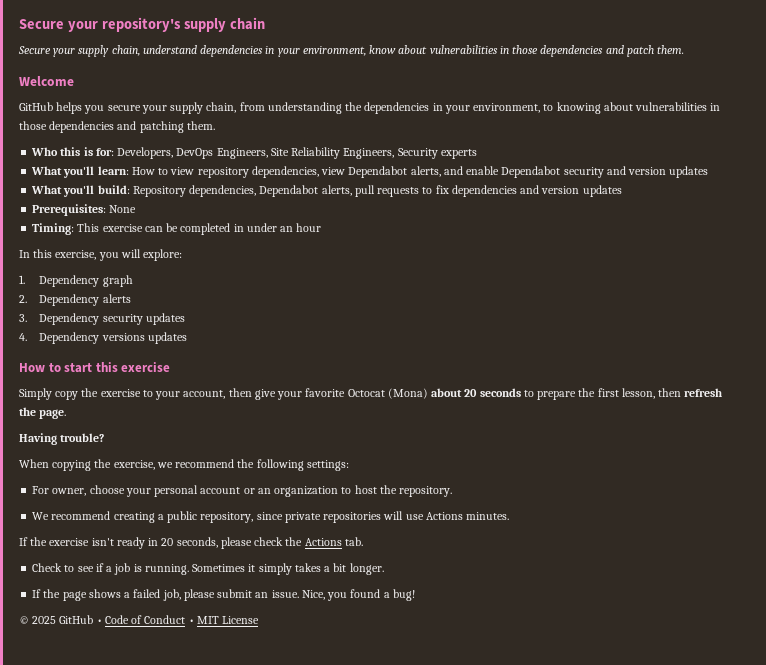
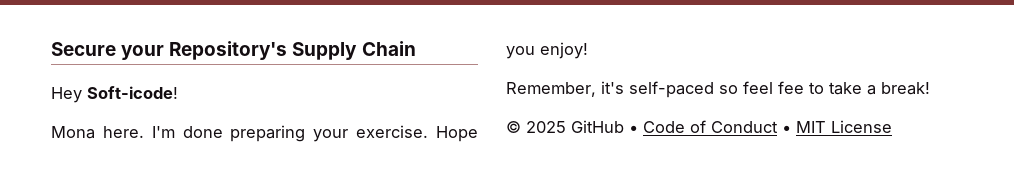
[19,17,265,32] [18,45,685,57] [19,76,74,86] [19,102,721,114] [19,121,215,133] [31,147,477,159] [31,166,709,178] [31,185,622,197] [32,204,137,216] [32,223,322,235] [19,249,183,261] [19,275,133,287] [19,294,131,306] [19,313,185,325] [19,332,187,344] [19,362,171,373] [19,388,723,400] [19,407,67,419] [19,433,105,445] [19,459,349,471] [32,485,453,497] [32,511,510,523] [19,537,363,549] [32,563,384,575] [32,589,415,601] Secure your repository's supply chain // Secure your supply chain, understand dependencies in your environment, know about vulnerabilities in those dependencies and patch them. // Welcome // GitHub helps you secure your supply chain, from understanding the dependencies in your environment, to knowing about vulnerabilities in those dependencies and patching them. // Who this is for: Developers, DevOps Engineers, Site Reliability Engineers, Security experts // What you'll learn: How to view repository dependencies, view Dependabot alerts, and enable Dependabot security and version updates // What you'll build: Repository dependencies, Dependabot alerts, pull requests to fix dependencies and version updates // Prerequisites: None // Timing: This exercise can be completed in under an hour // In this exercise, you will explore: // 1. Dependency graph // 2. Dependency alerts // 3. Dependency security updates // 4. Dependency versions updates // How to start this exercise // Simply copy the exercise to your account, then give your favorite Octocat (Mona) about 20 seconds to prepare the first lesson, then refresh the page. // Having trouble? // When copying the exercise, we recommend the following settings: // For owner, choose your personal account or an organization to host the repository. // We recommend creating a public repository, since private repositories will use Actions minutes. // If the exercise isn't ready in 20 seconds, please check the Actions tab. // Check to see if a job is running. Sometimes it simply takes a bit longer. // If the page shows a failed job, please submit an issue. Nice, you found a bug! -> [51,41,416,60] [51,86,178,103] [51,125,478,142] [506,42,588,59] [506,81,930,98] Secure your Repository's Supply Chain // Hey Soft-icode! // Mona here. I'm done preparing your exercise. Hope you enjoy! // Remember, it's self-paced so feel fee to take a break!

